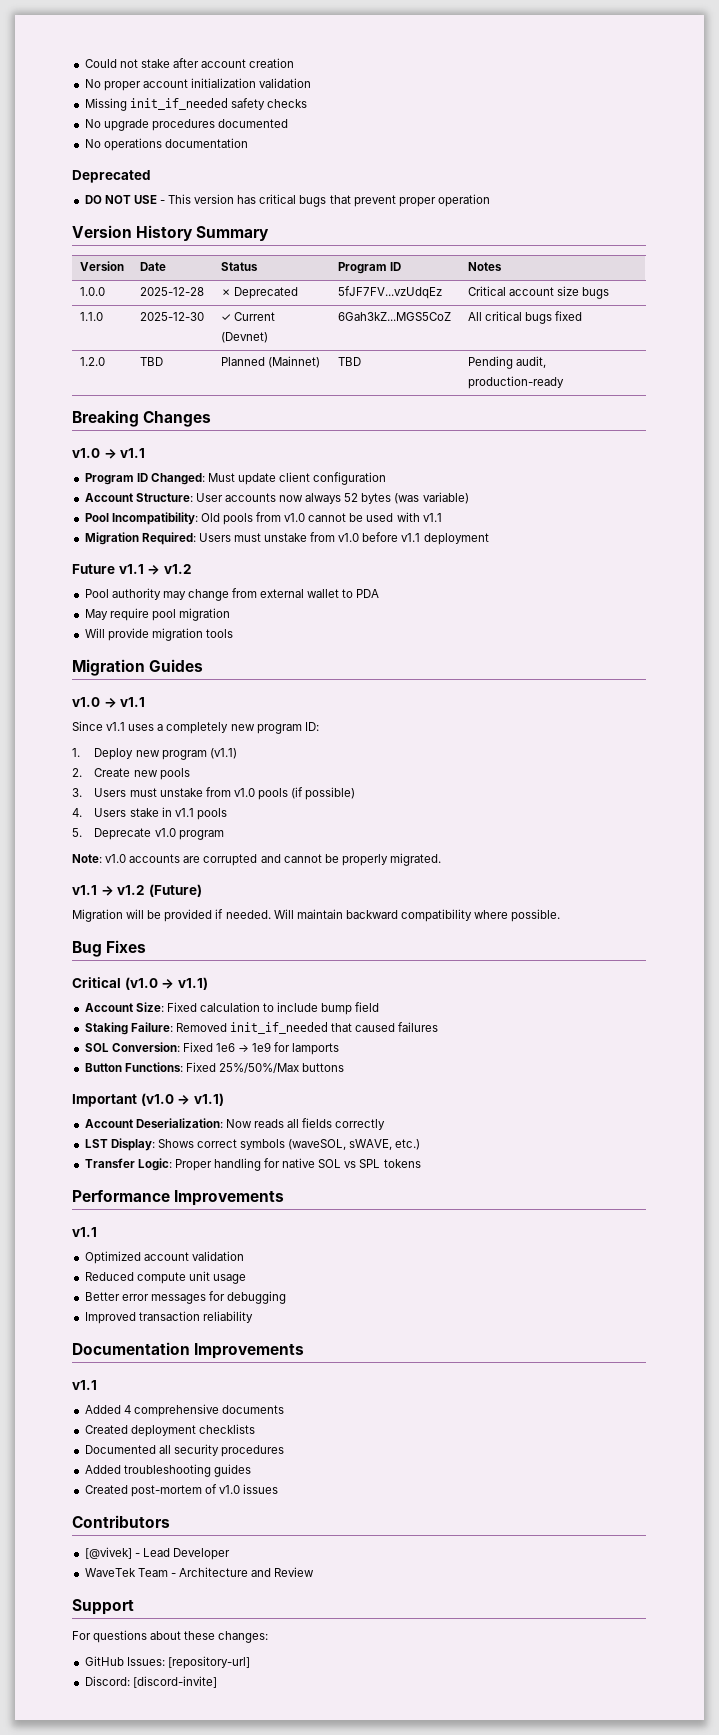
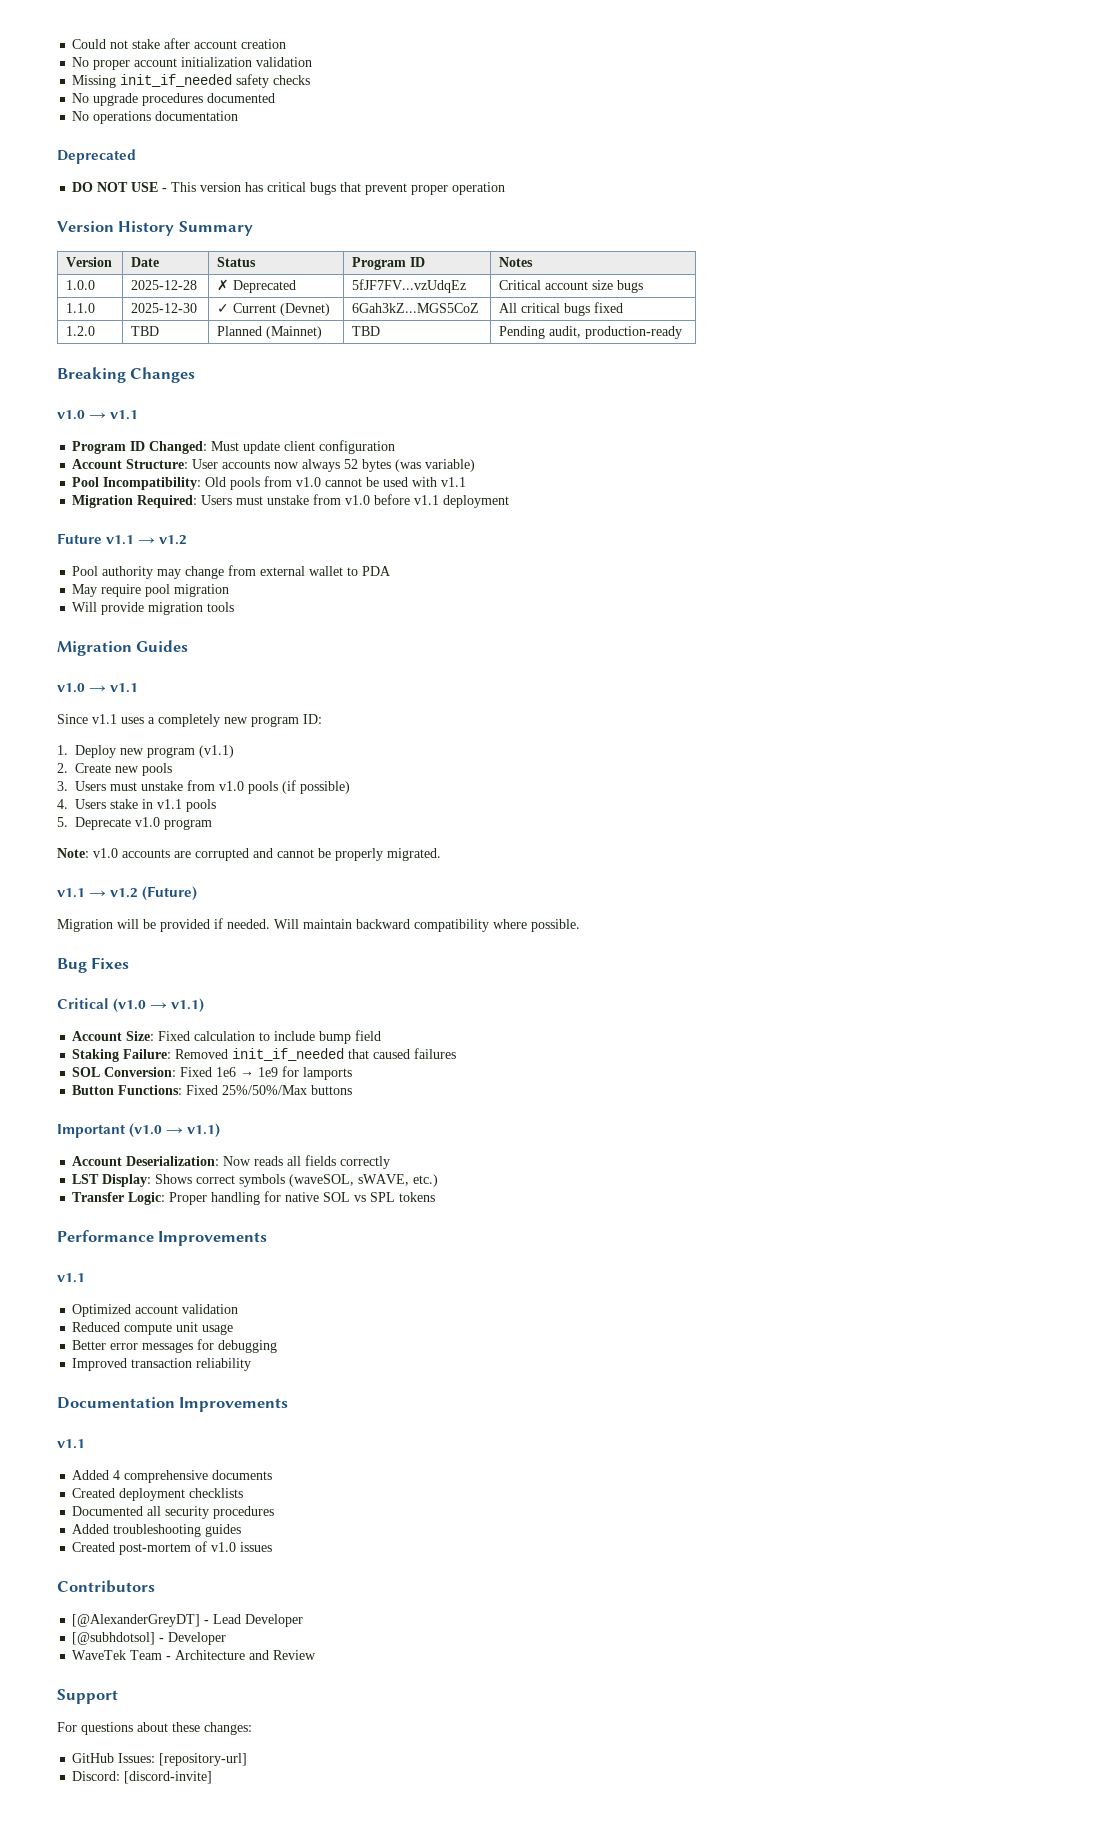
[84,1547,132,1559] [@vivek] -> [72,1614,201,1627] [@AlexanderGreyDT]
(230, 1554) none -> [72,1632,227,1645] // [@subhdotsol] - Developer

